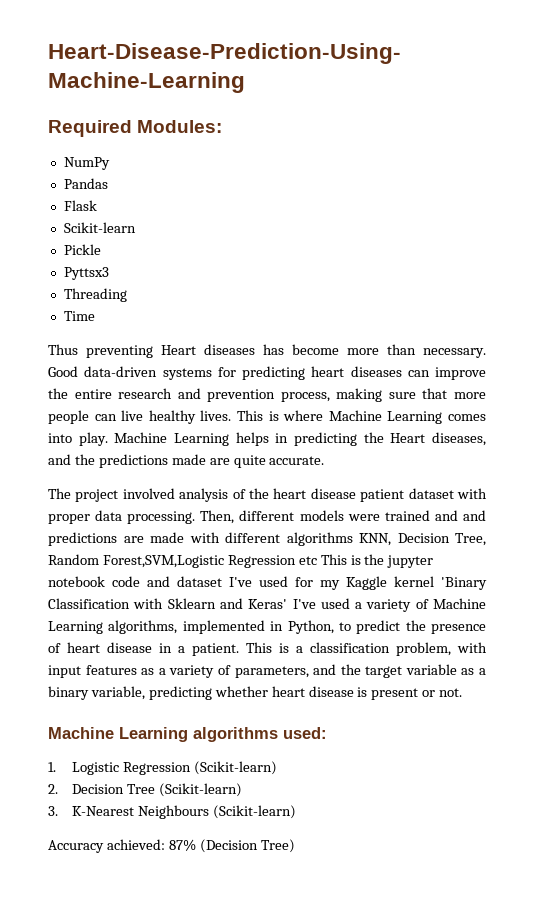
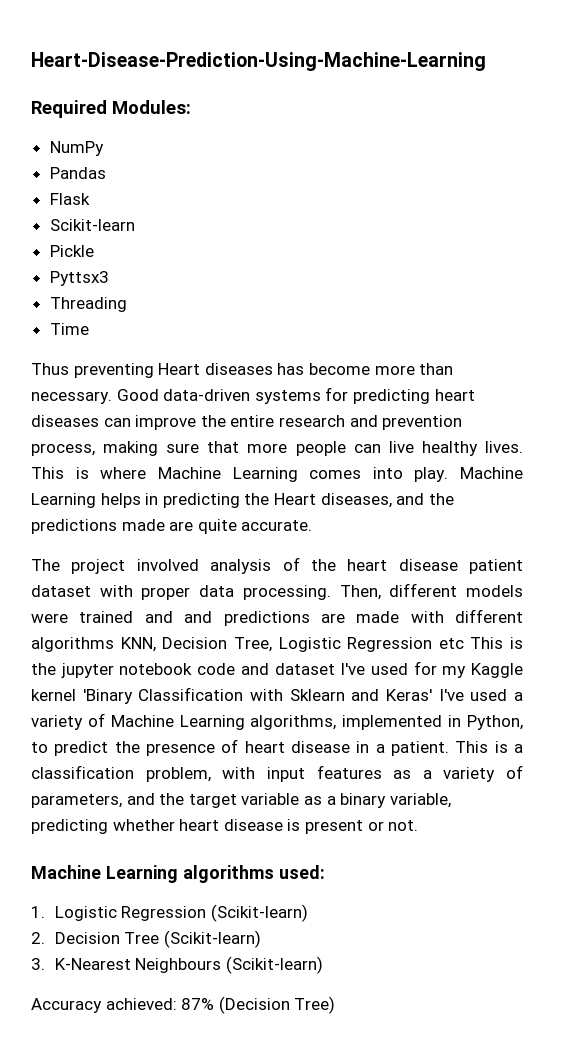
[48,554,224,568] Random Forest,SVM,Logistic -> [278,637,341,652] Logistic

